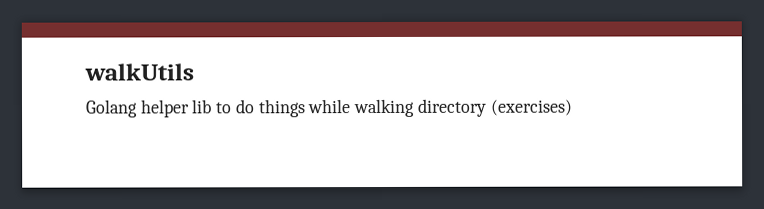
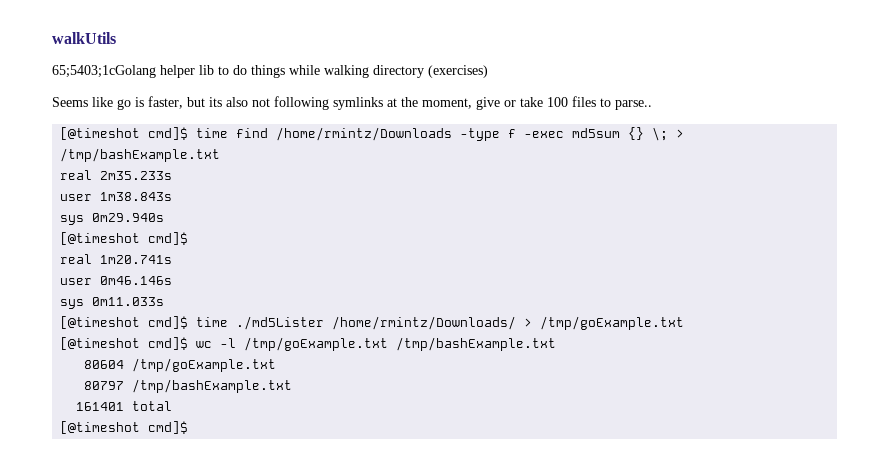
[85,99,138,118] Golang -> [52,65,156,78] 65;5403;1cGolang
(573, 107) none -> [52,96,652,110] [60,127,685,141] [60,148,221,162] [60,170,173,180] [60,192,173,201] [60,213,165,225] [60,232,189,245] [60,254,173,264] [60,276,173,285] [60,297,165,309] [60,316,685,330] [60,337,557,351] [84,358,277,372] [84,379,293,393] [76,401,173,411] [60,421,189,434] // Seems like go is faster, but its also not following symlinks at the moment, give or take 100 files to parse.. // [@timeshot cmd]$ time find /home/rmintz/Downloads -type f -exec md5sum {} \; > /tmp/bashExample.txt // real 2m35.233s // user 1m38.843s // sys 0m29.940s // [@timeshot cmd]$ // real 1m20.741s // user 0m46.146s // sys 0m11.033s // [@timeshot cmd]$ time ./md5Lister /home/rmintz/Downloads/ > /tmp/goExample.txt // [@timeshot cmd]$ wc -l /tmp/goExample.txt /tmp/bashExample.txt // 80604 /tmp/goExample.txt // 80797 /tmp/bashExample.txt // 161401 total // [@timeshot cmd]$

